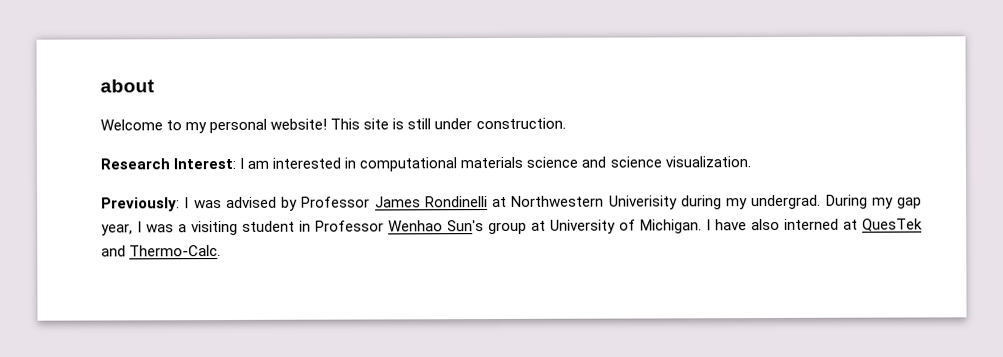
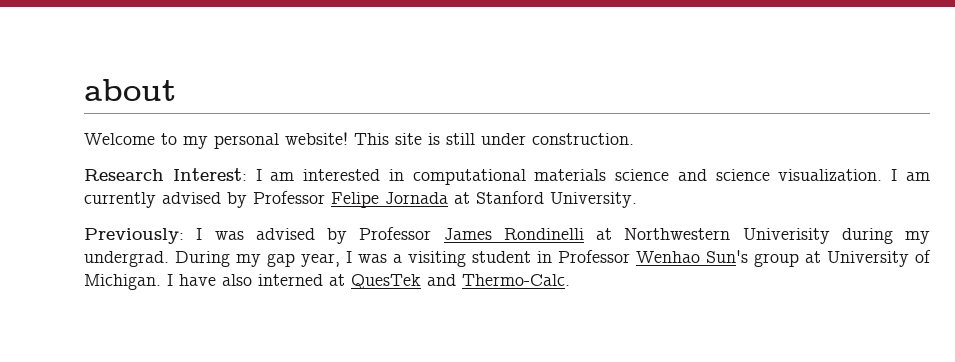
(751, 162) none -> [891,169,930,181] [84,191,637,208] I am currently advised by Professor Felipe Jornada at Stanford University.

